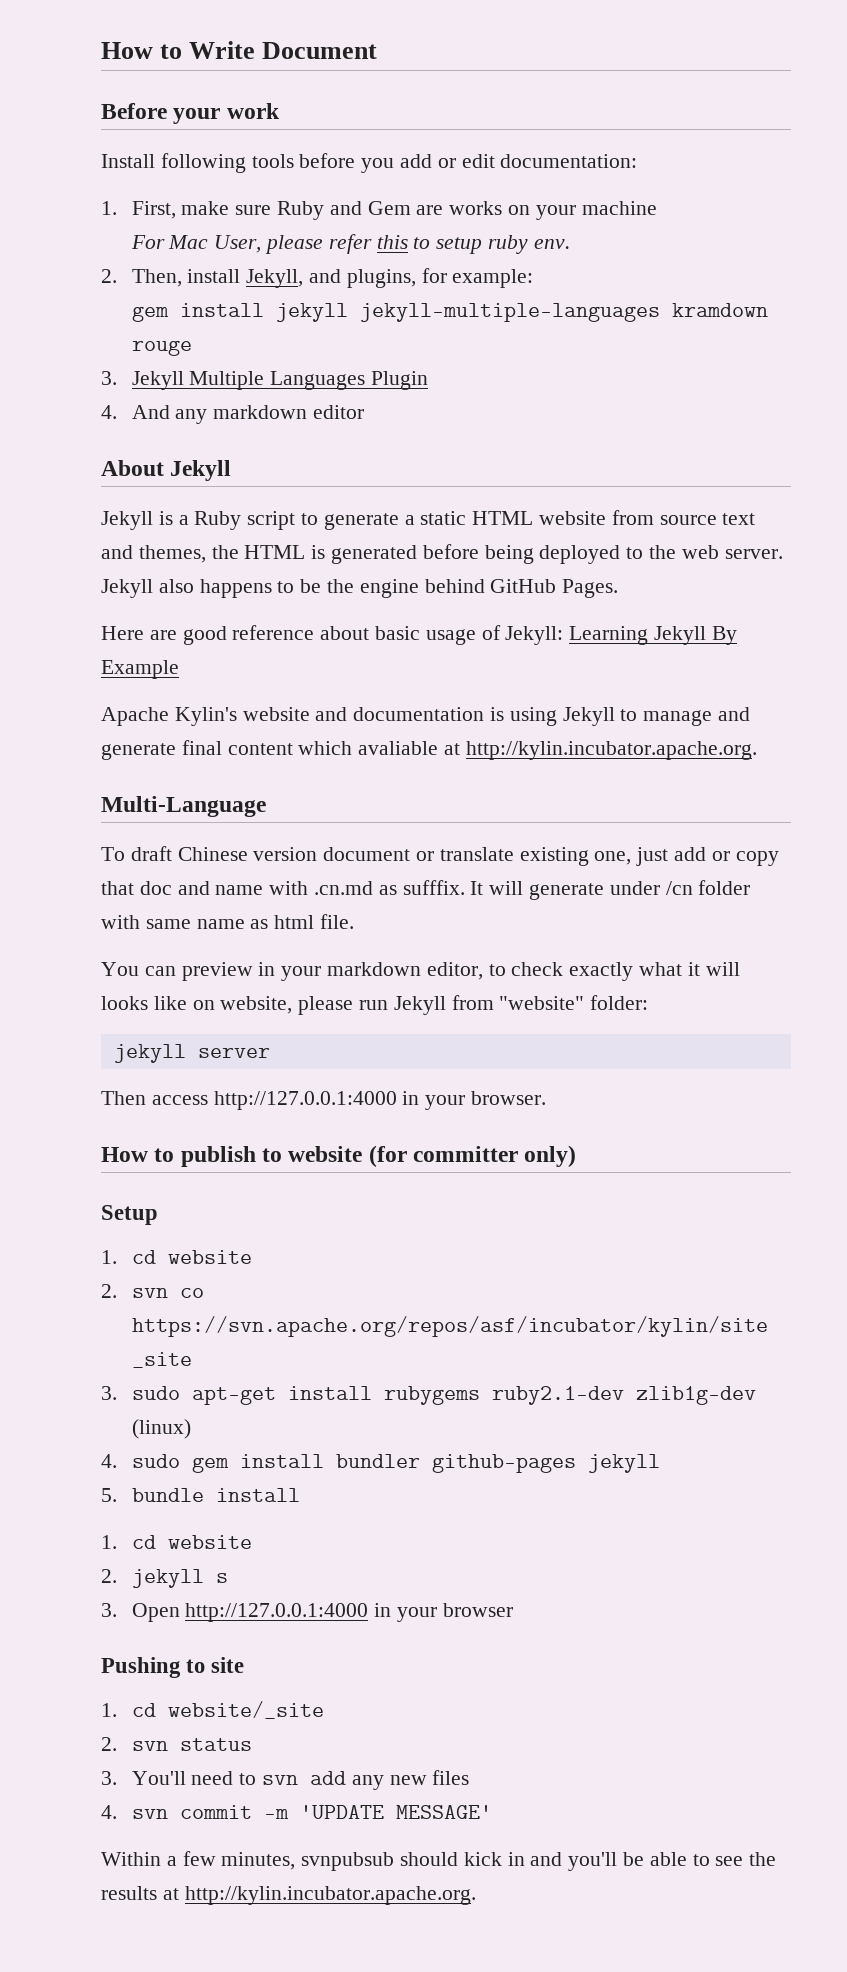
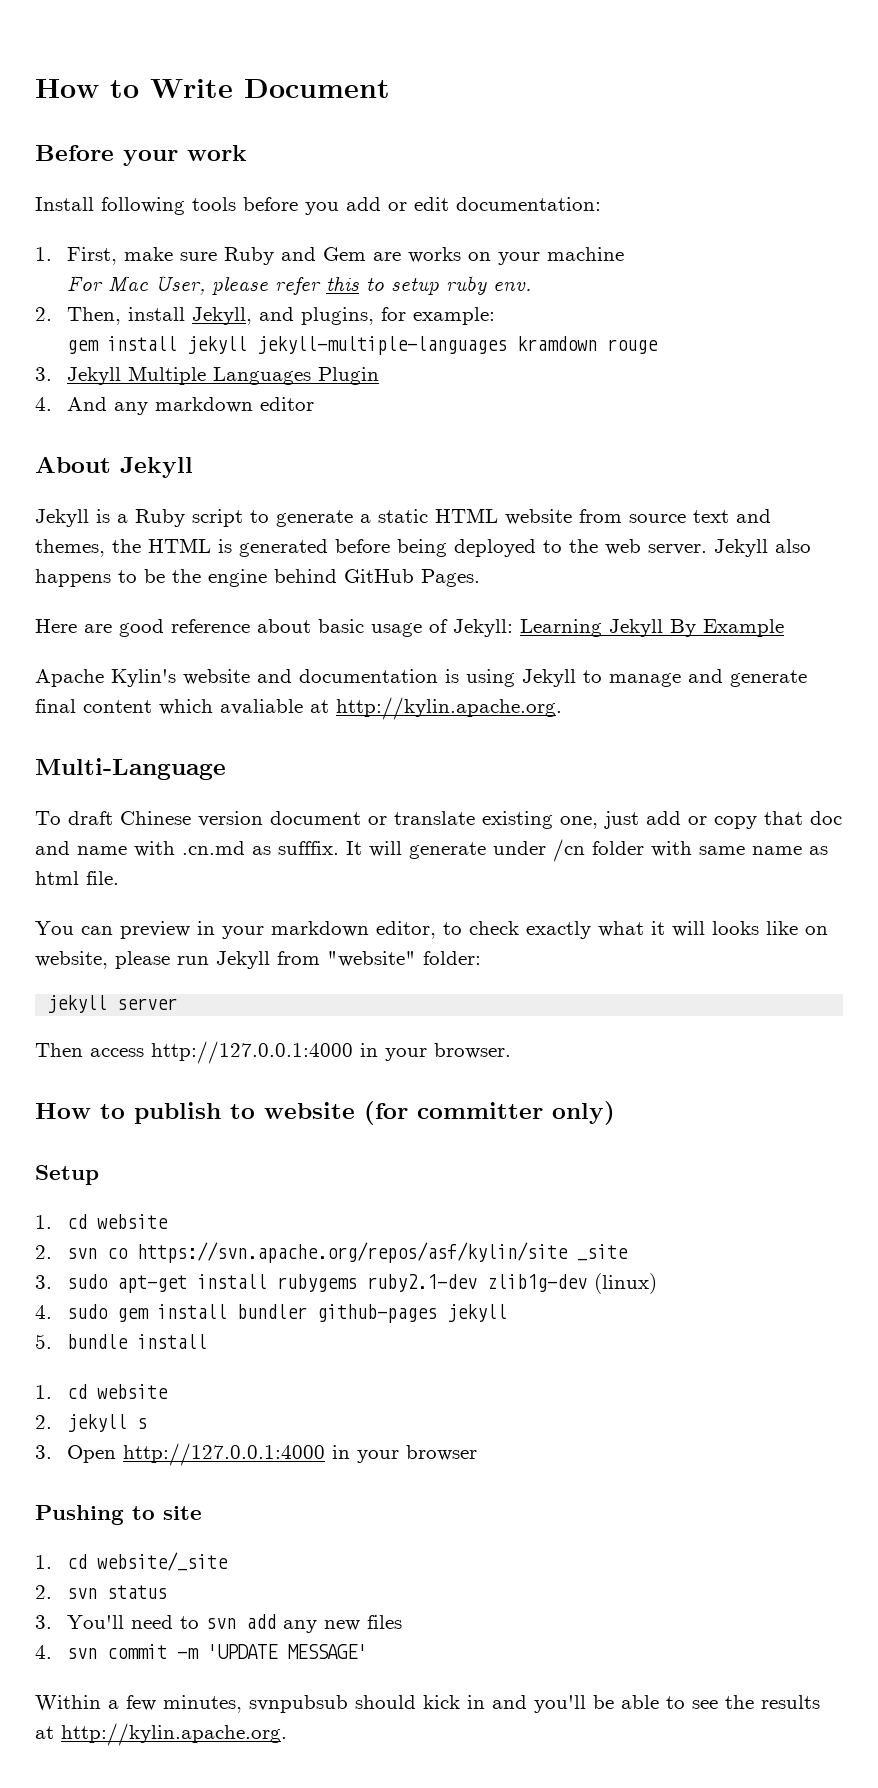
[465,741,757,760] http://kylin.incubator.apache.org. -> [336,697,562,720] http://kylin.apache.org.
[131,1316,768,1337] https://svn.apache.org/repos/asf/incubator/kylin/site -> [137,1242,569,1263] https://svn.apache.org/repos/asf/kylin/site
[184,1886,476,1905] http://kylin.incubator.apache.org. -> [61,1723,287,1746] http://kylin.apache.org.

